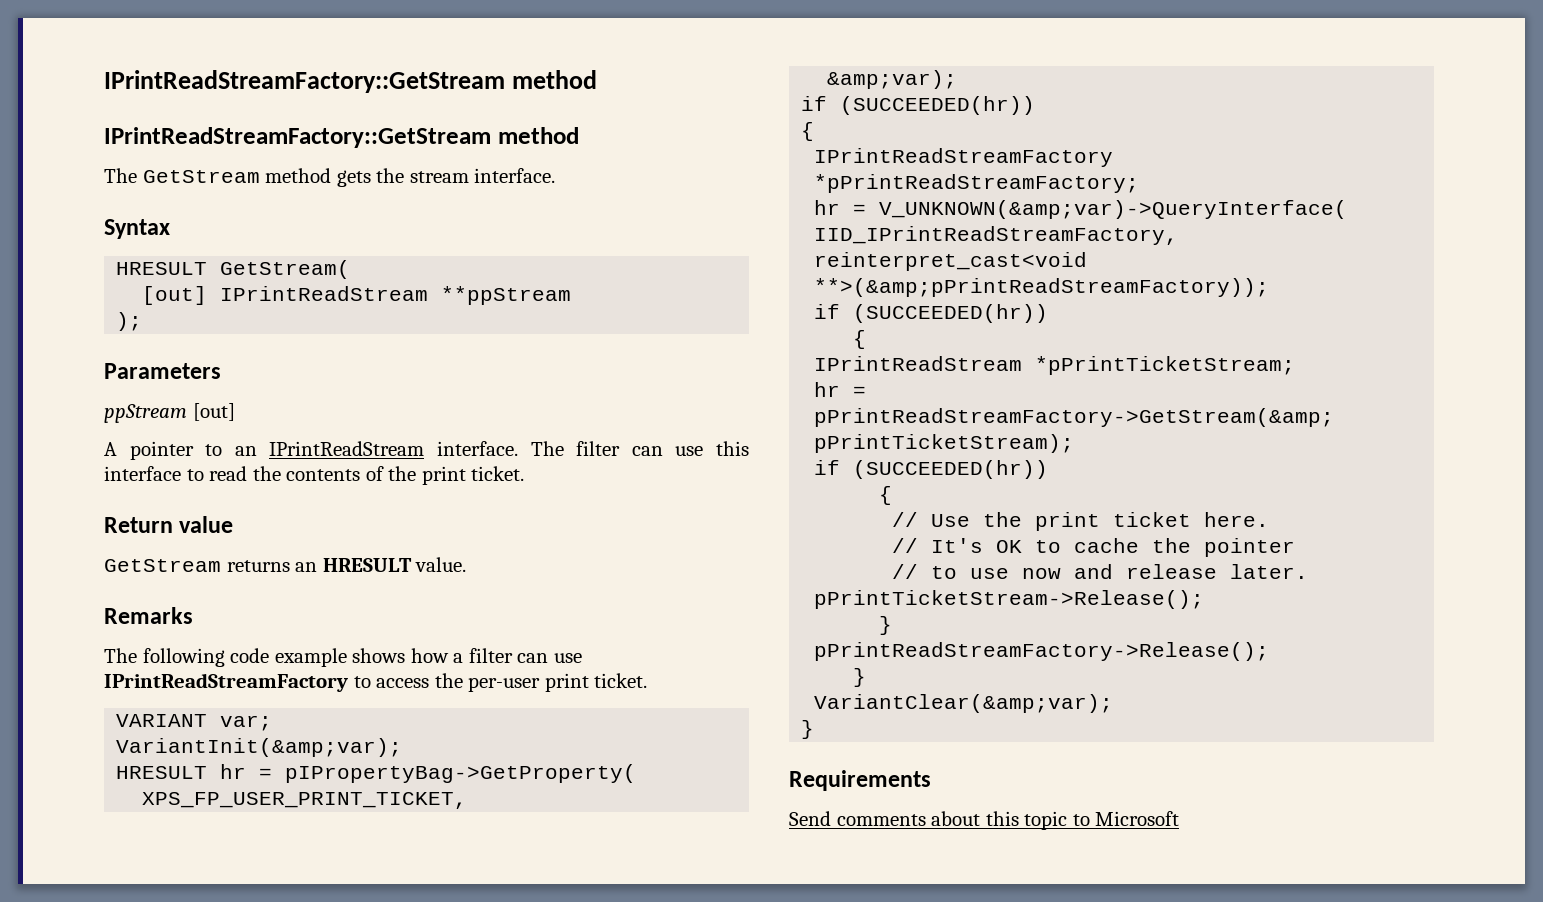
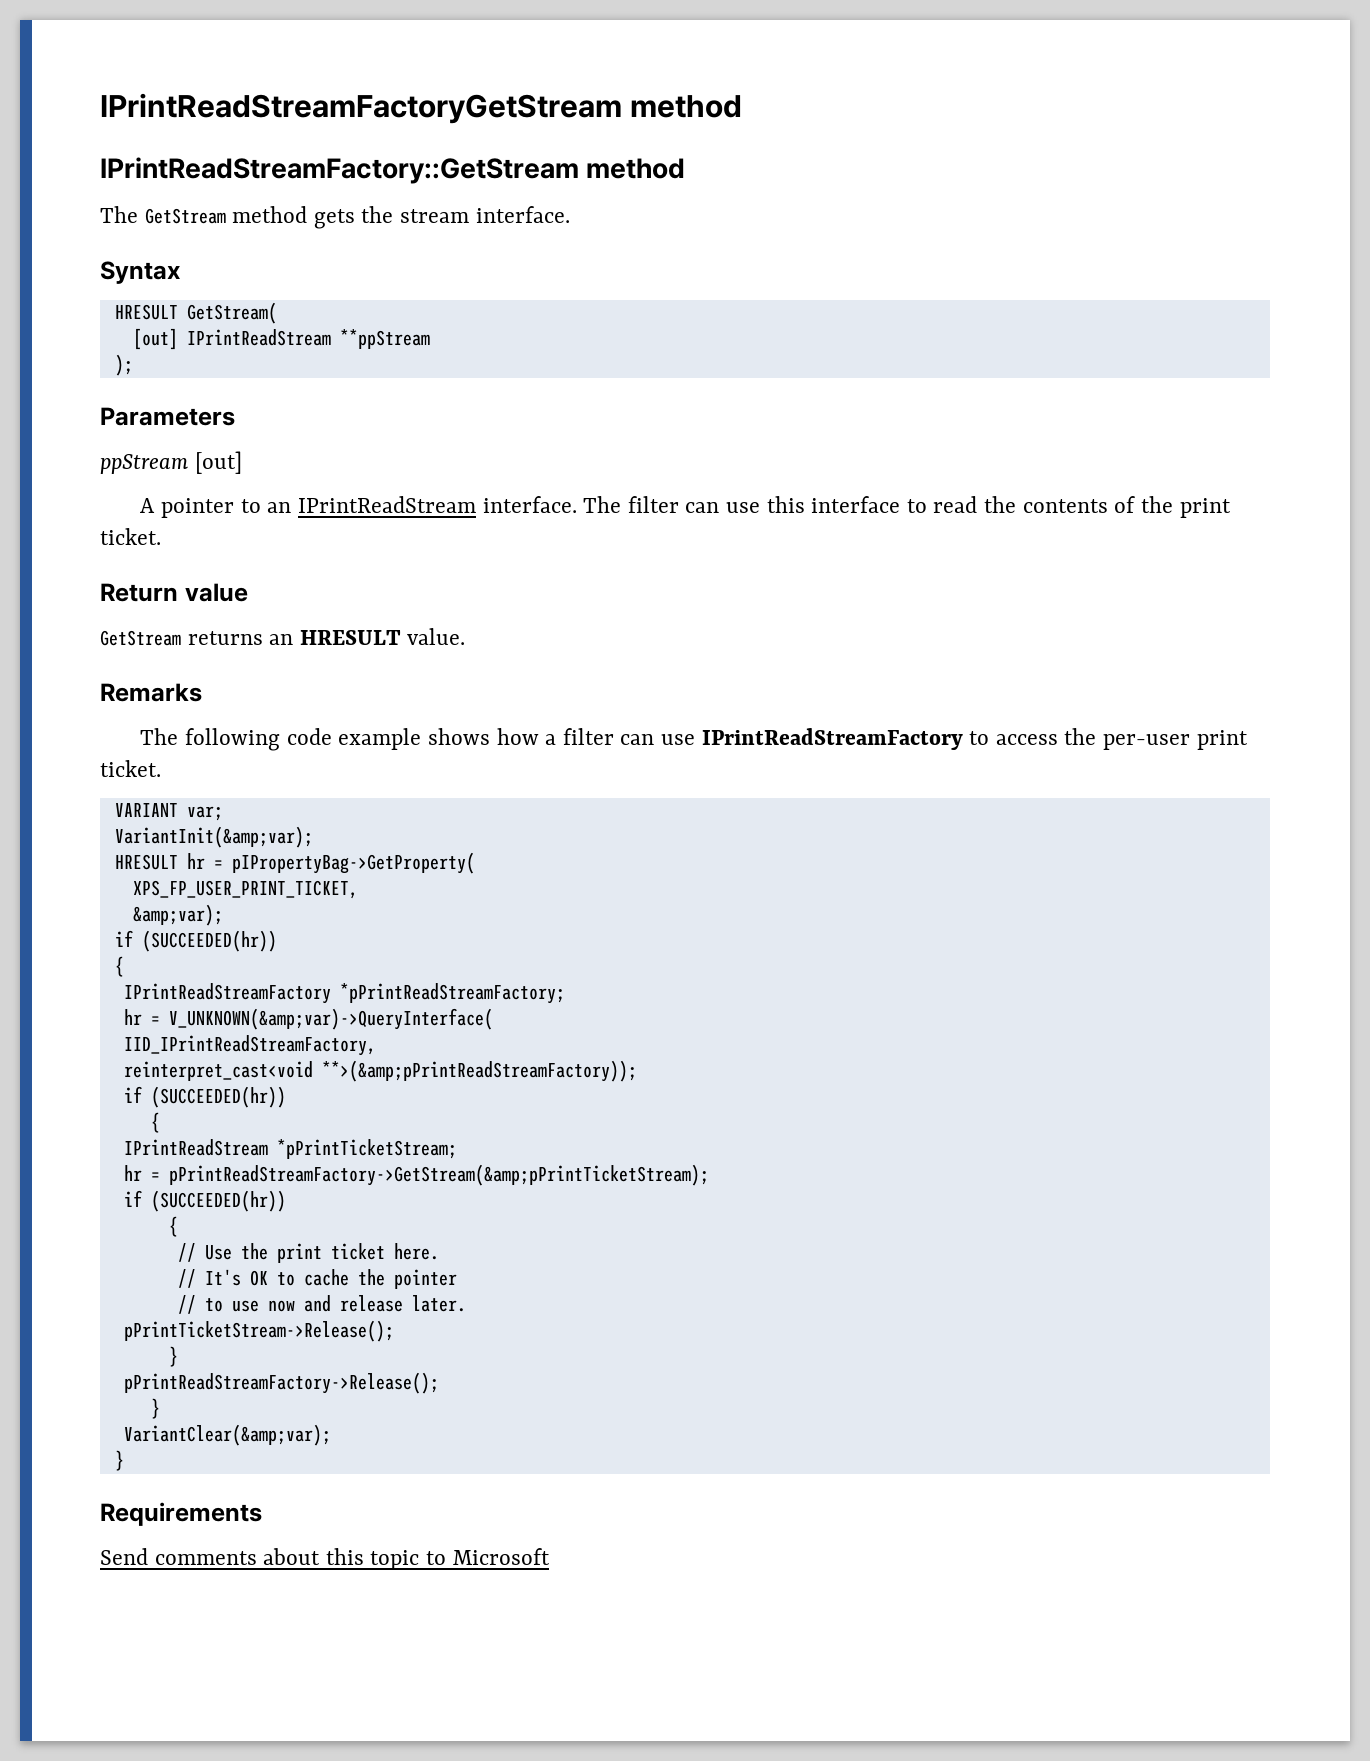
[104,70,505,93] IPrintReadStreamFactory::GetStream -> [100,93,622,124] IPrintReadStreamFactoryGetStream

